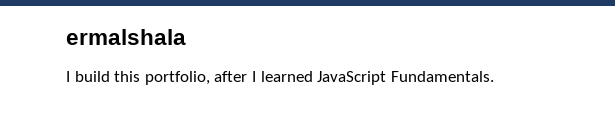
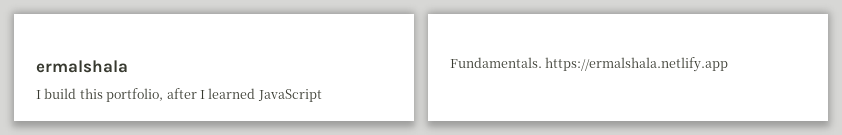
(494, 76) none -> [545,57,729,72] https://ermalshala.netlify.app

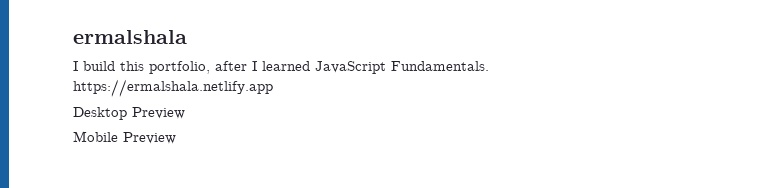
(729, 64) none -> [73,107,185,120] [73,131,176,144] // Desktop Preview // Mobile Preview

